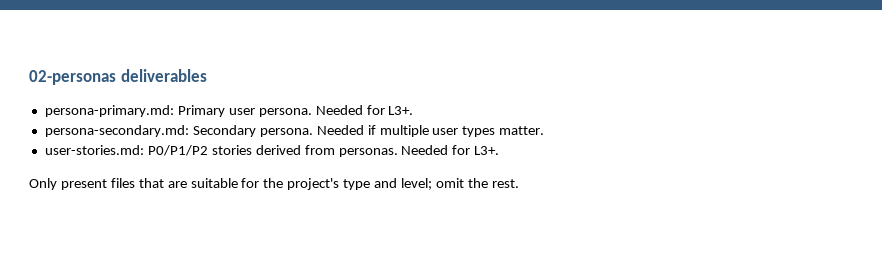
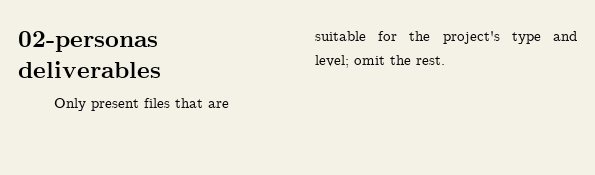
[44,105,414,117] [44,125,545,137] [44,145,500,157] // persona-primary.md: Primary user persona. Needed for L3+. // persona-secondary.md: Secondary persona. Needed if multiple user types matter. // user-stories.md: P0/P1/P2 stories derived from personas. Needed for L3+. -> (161, 69) none

